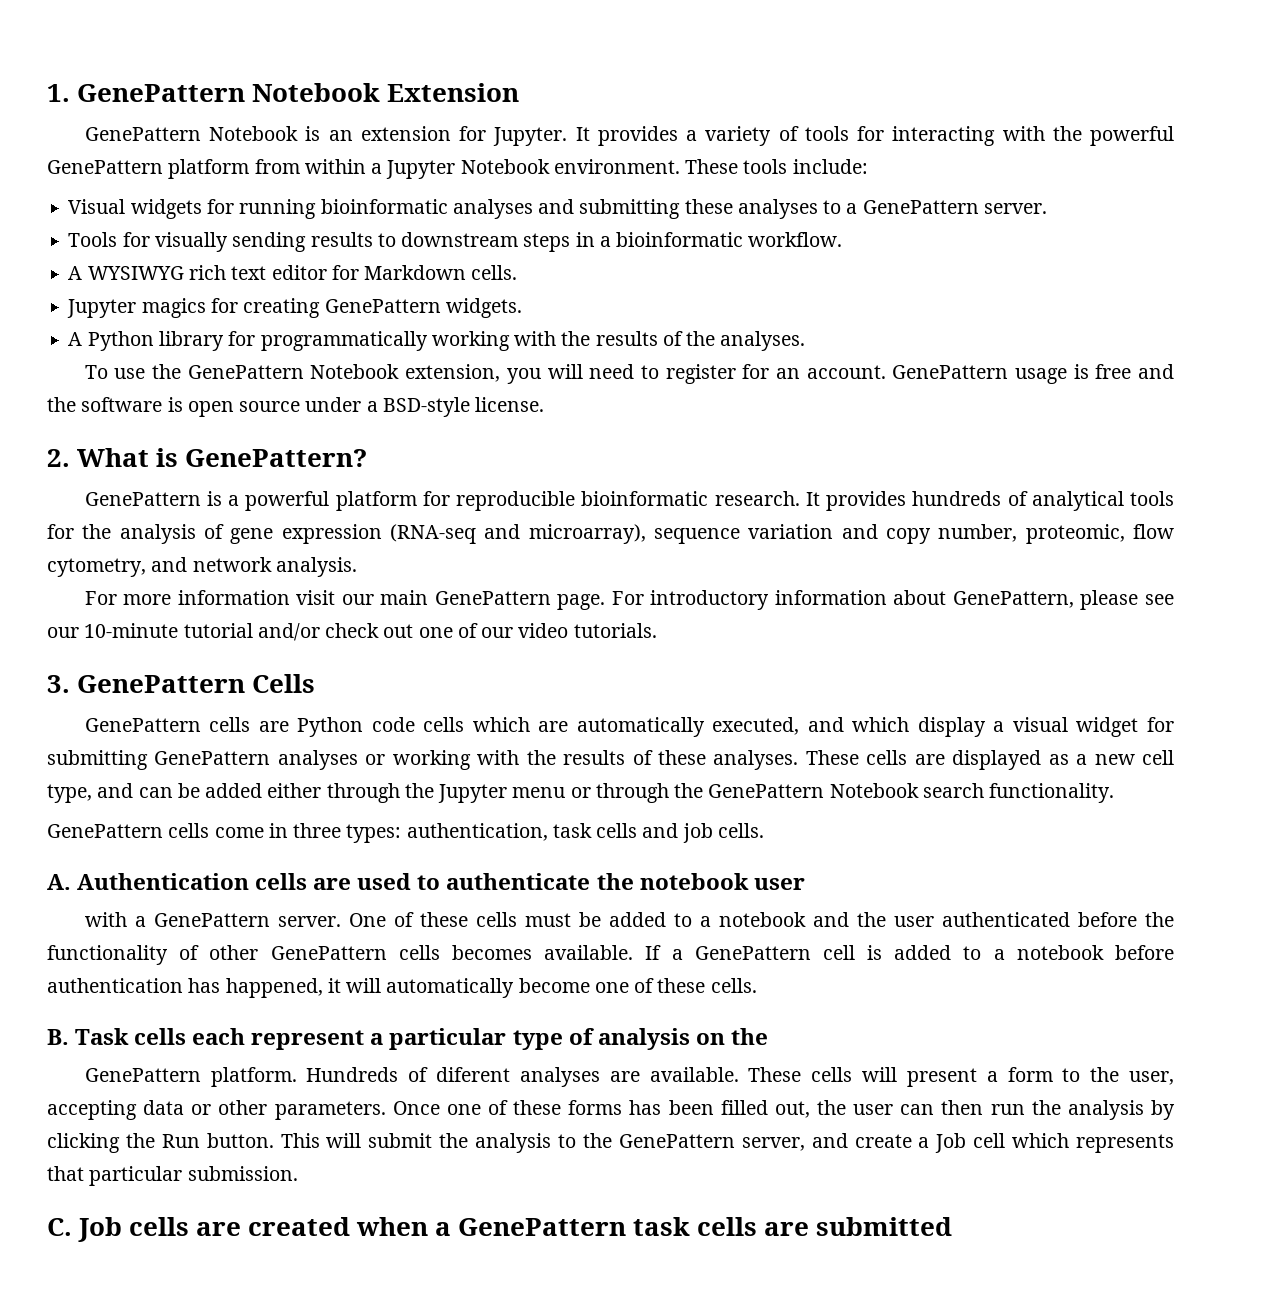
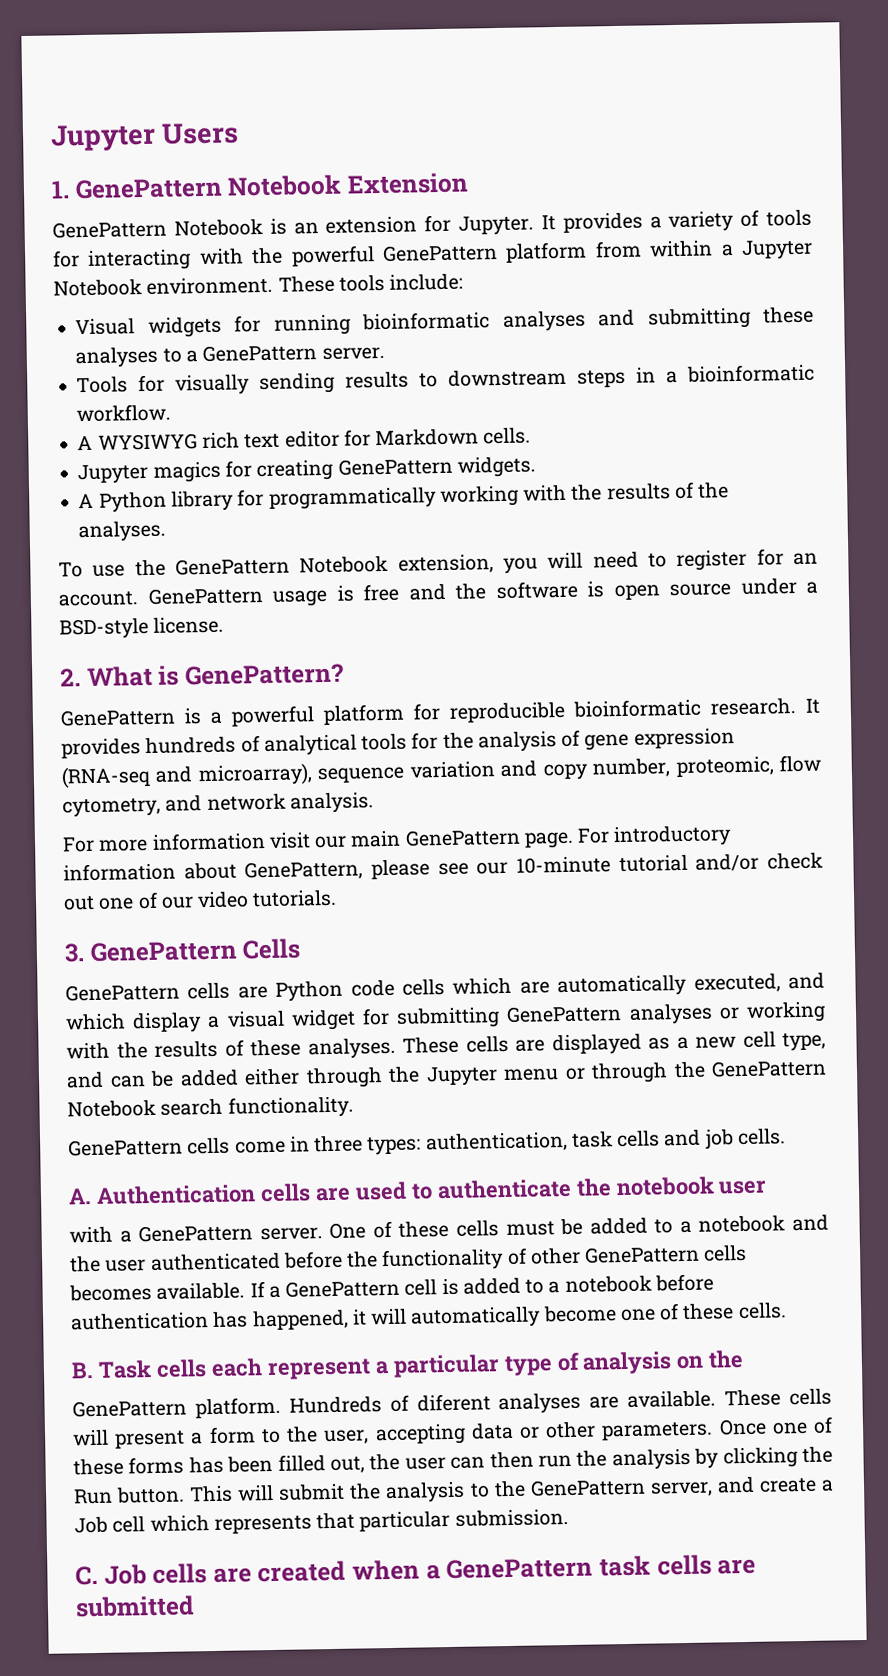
(47, 93) none -> [50,122,240,152] Jupyter Users //

